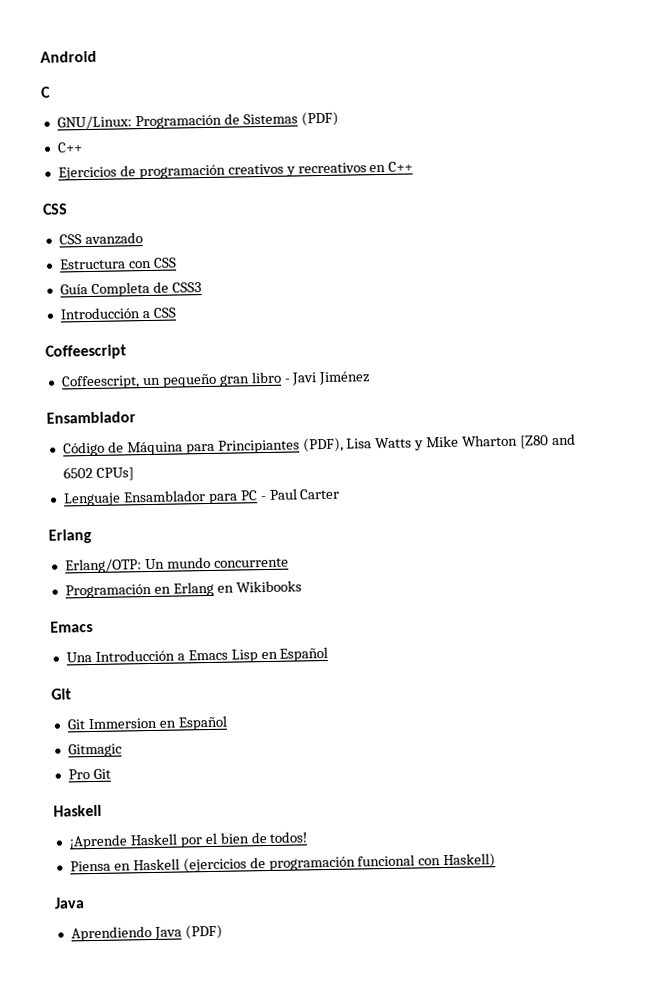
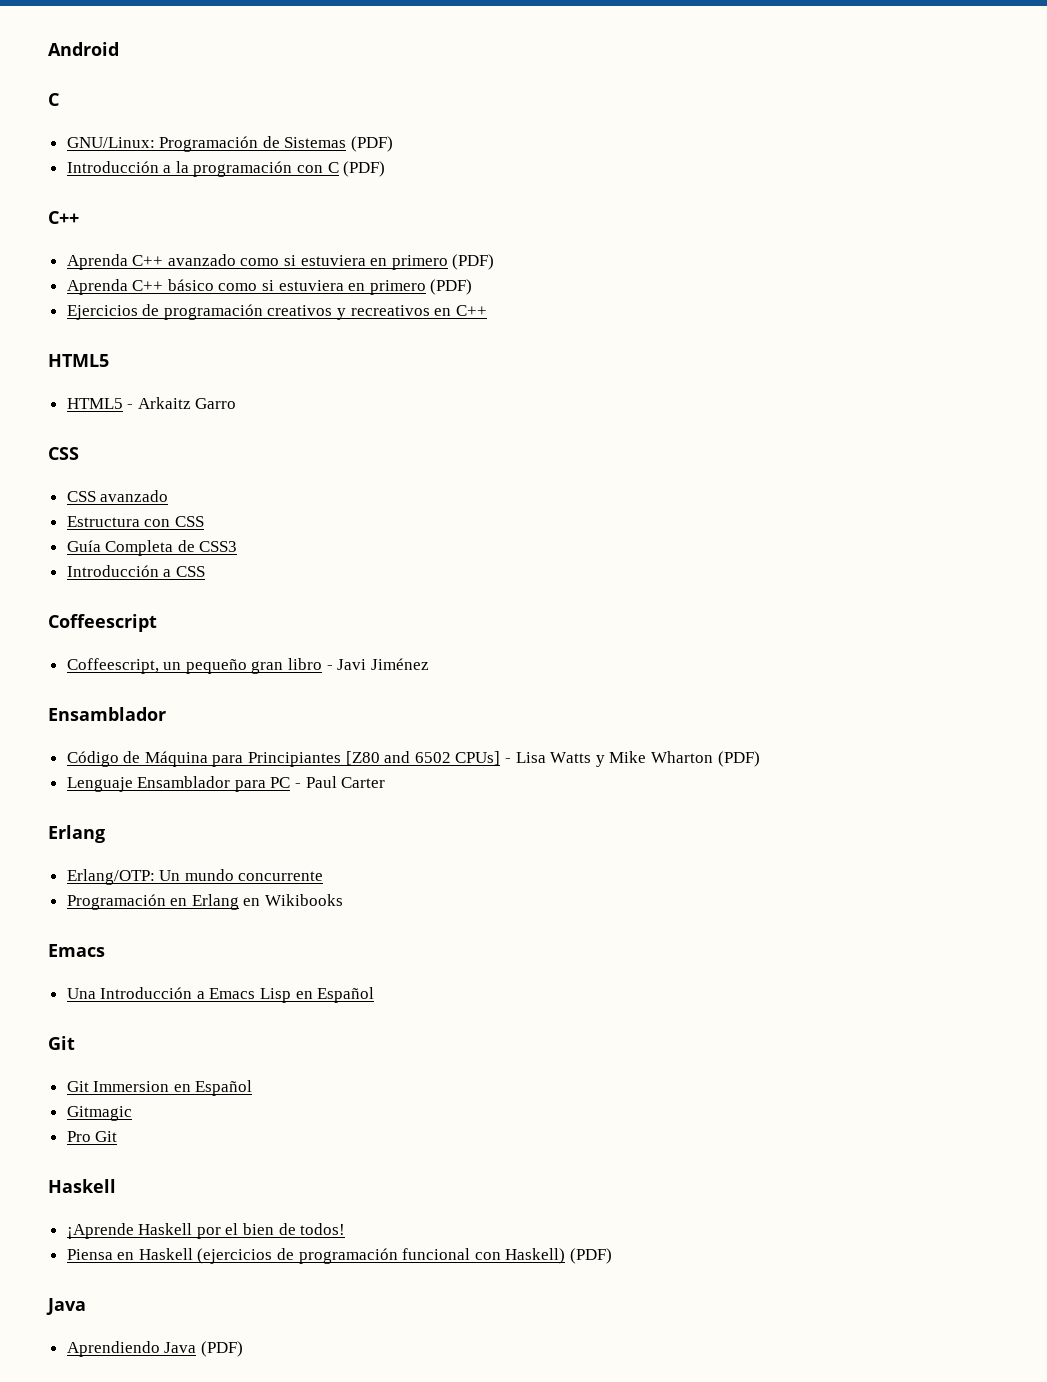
[56,142,83,153] C++ -> [66,161,386,177] [48,211,79,224] [66,254,495,270] [66,279,473,295] Introducción a la programación con C (PDF) // C++ // Aprenda C++ avanzado como si estuviera en primero (PDF) // Aprenda C++ básico como si estuviera en primero (PDF)
(414, 166) none -> [48,354,109,367] [66,397,237,409] // HTML5 // HTML5 - Arkaitz Garro
[302,437,344,453] (PDF), -> [345,751,512,765] [Z80 and 6502 CPUs] -
[520,433,576,449] [62,466,134,481] [Z80 and 6502 CPUs] -> [717,751,760,767] (PDF)
(497, 861) none -> [570,1248,613,1264] (PDF)

